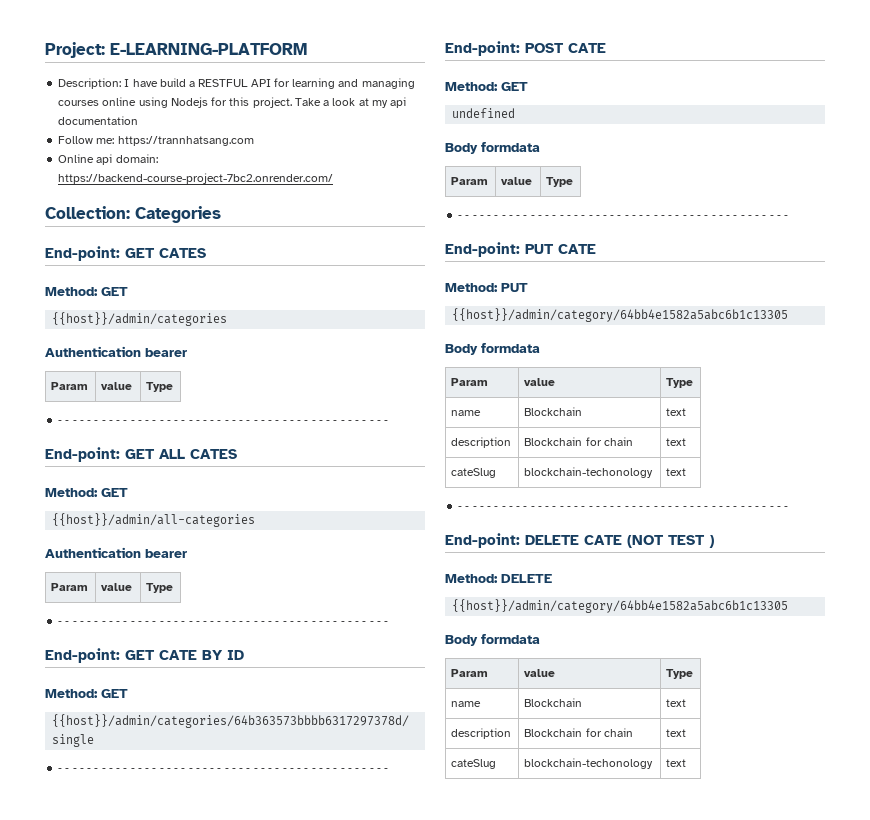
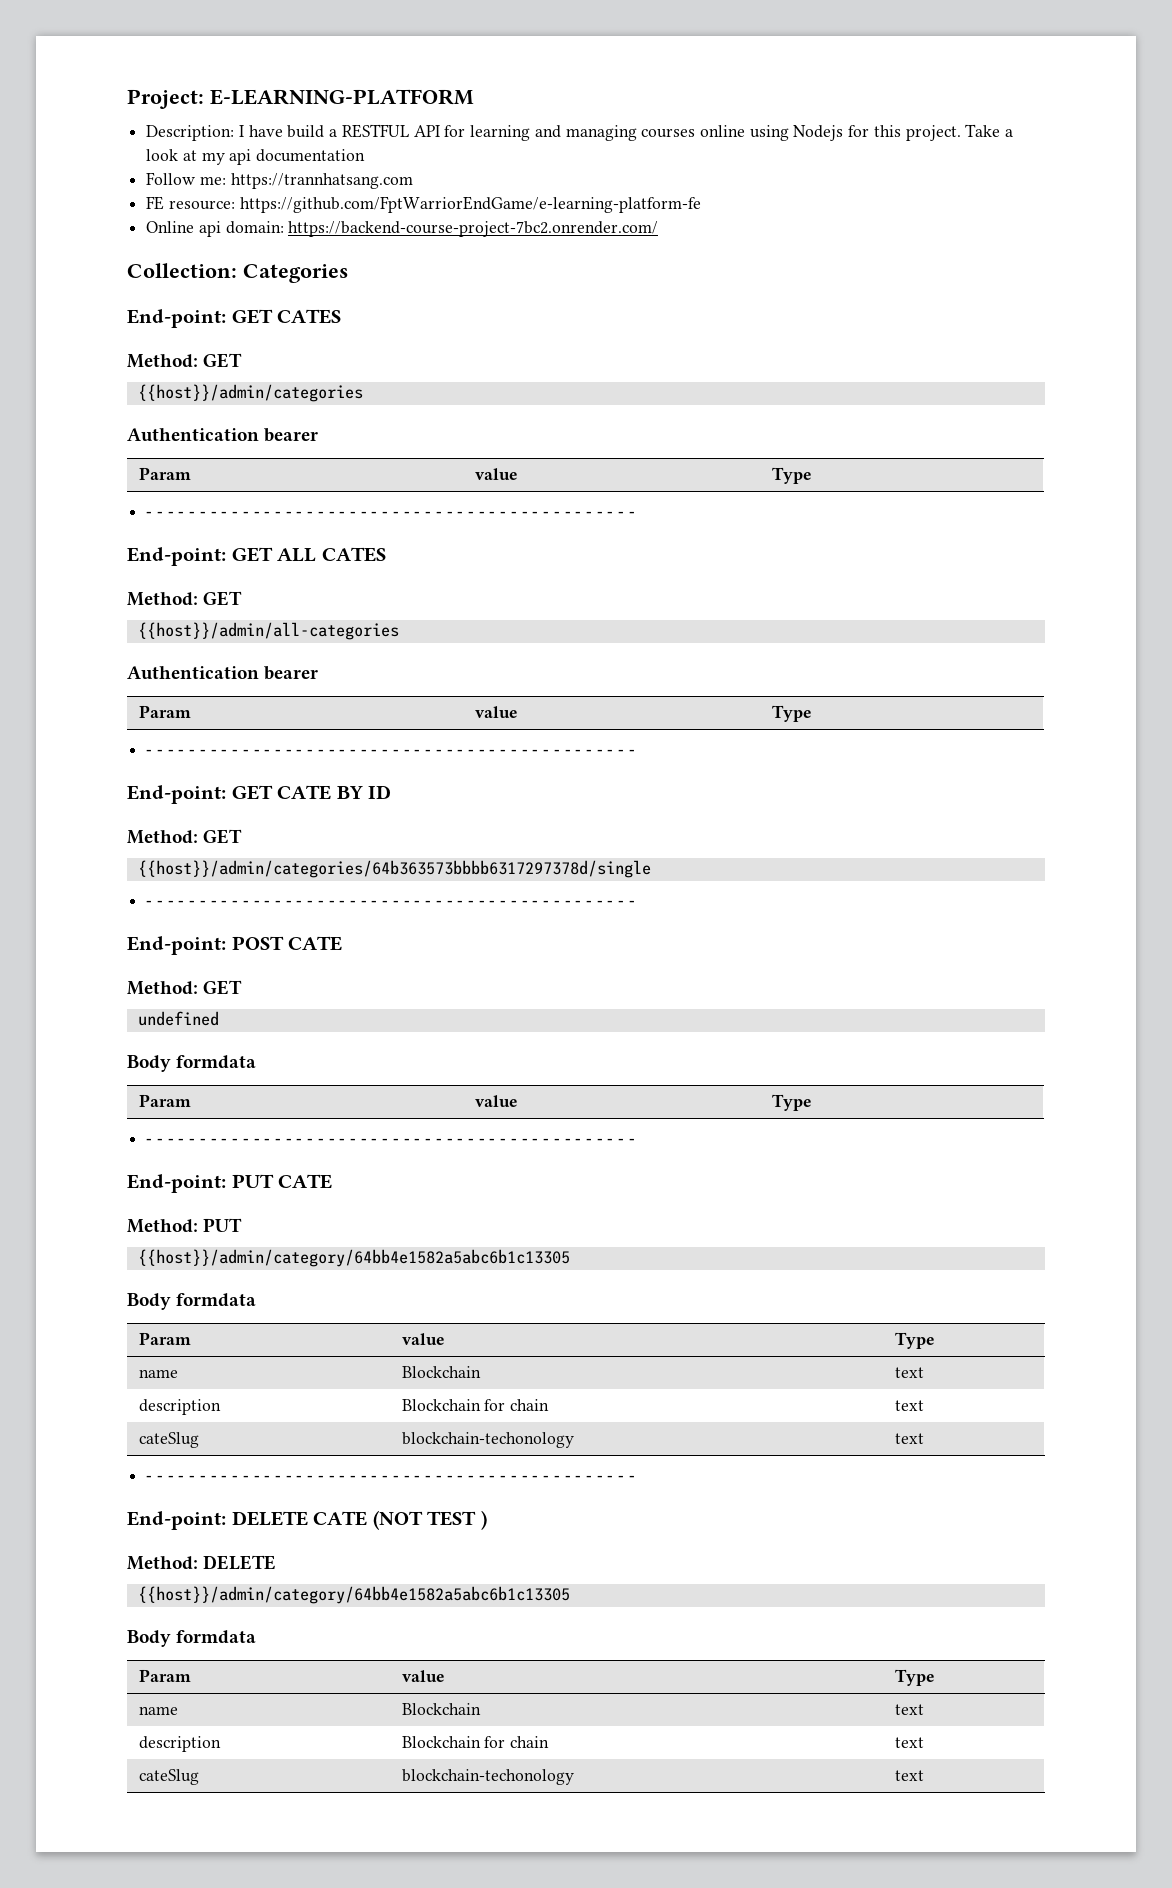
(254, 141) none -> [146,196,701,213] // FE resource: https://github.com/FptWarriorEndGame/e-learning-platform-fe

